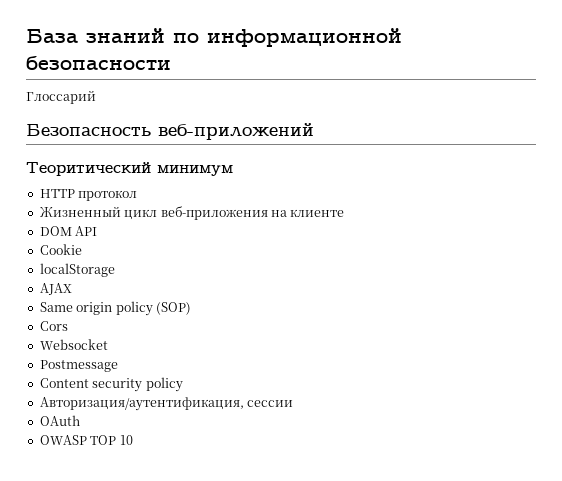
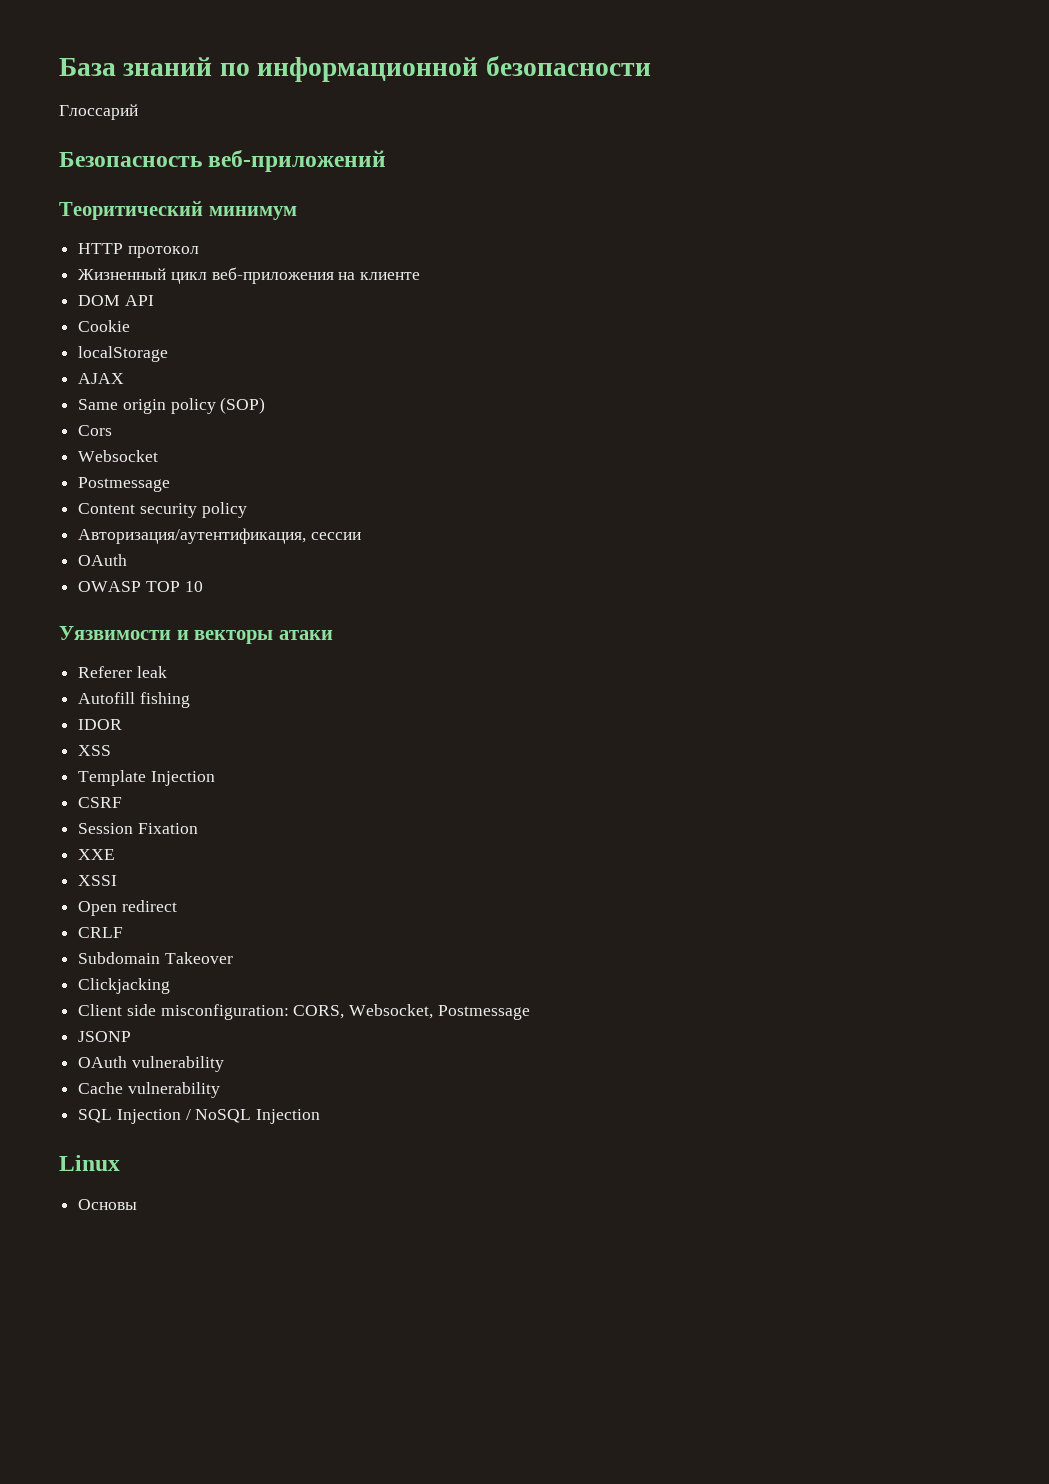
(133, 440) none -> [59,626,333,644] [78,666,167,678] [78,692,190,708] [78,719,123,730] [78,745,112,756] [78,770,215,786] [78,797,123,808] [78,823,198,834] [78,849,116,860] [78,875,118,886] [78,900,177,916] [78,927,124,938] [78,952,233,964] [78,978,171,994] [78,1004,530,1020] [78,1031,132,1042] [78,1056,224,1072] [78,1082,220,1098] [78,1109,321,1124] [59,1155,120,1171] [78,1199,138,1210] // Уязвимости и векторы атаки // Referer leak // Autofill fishing // IDOR // XSS // Template Injection // CSRF // Session Fixation // XXE // XSSI // Open redirect // CRLF // Subdomain Takeover // Clickjacking // Client side misconfiguration: CORS, Websocket, Postmessage // JSONP // OAuth vulnerability // Cache vulnerability // SQL Injection / NoSQL Injection // Linux // Основы

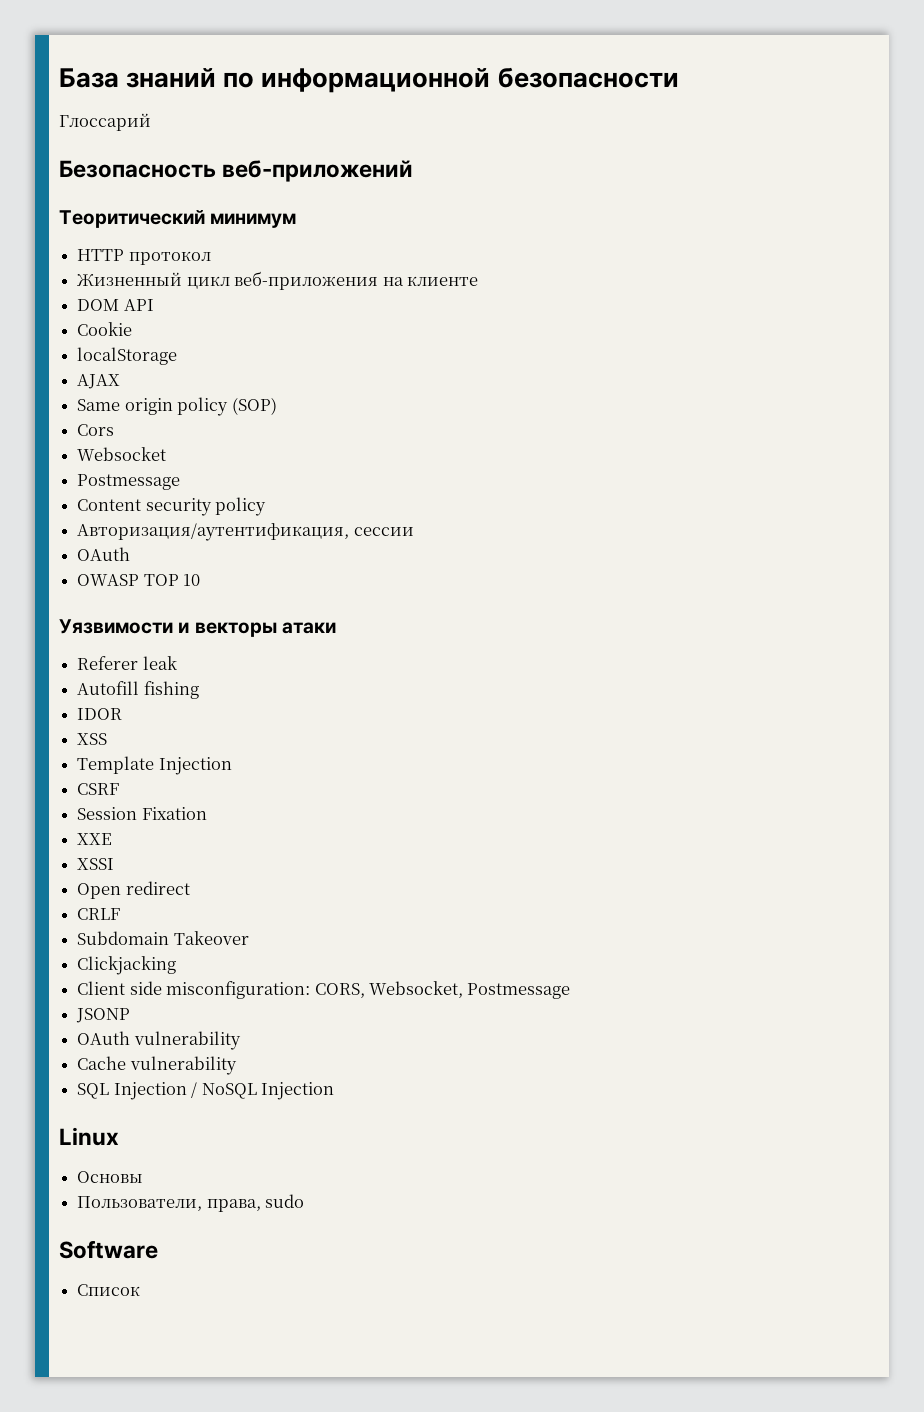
(138, 1204) none -> [77,1194,305,1212] [59,1240,158,1259] [77,1284,141,1296] // Пользователи, права, sudo // Software // Список

